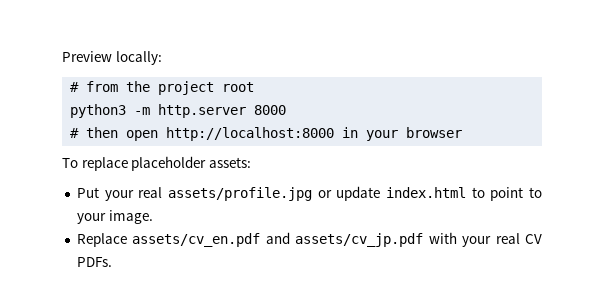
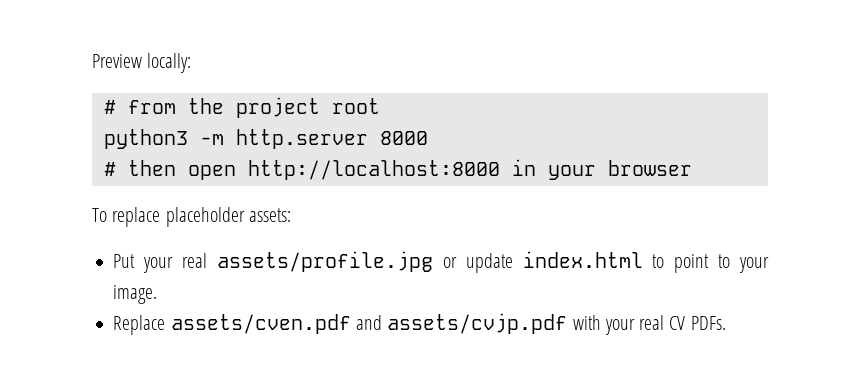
[132,232,424,247] assets/cv_en.pdf and assets/cv_jp.pdf -> [170,313,568,334] assets/cven.pdf and assets/cvjp.pdf

